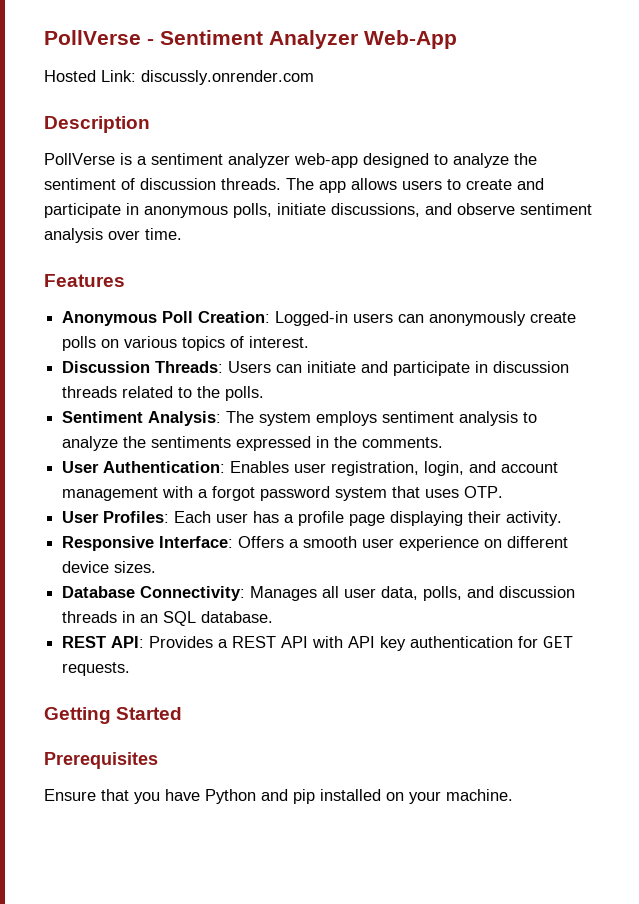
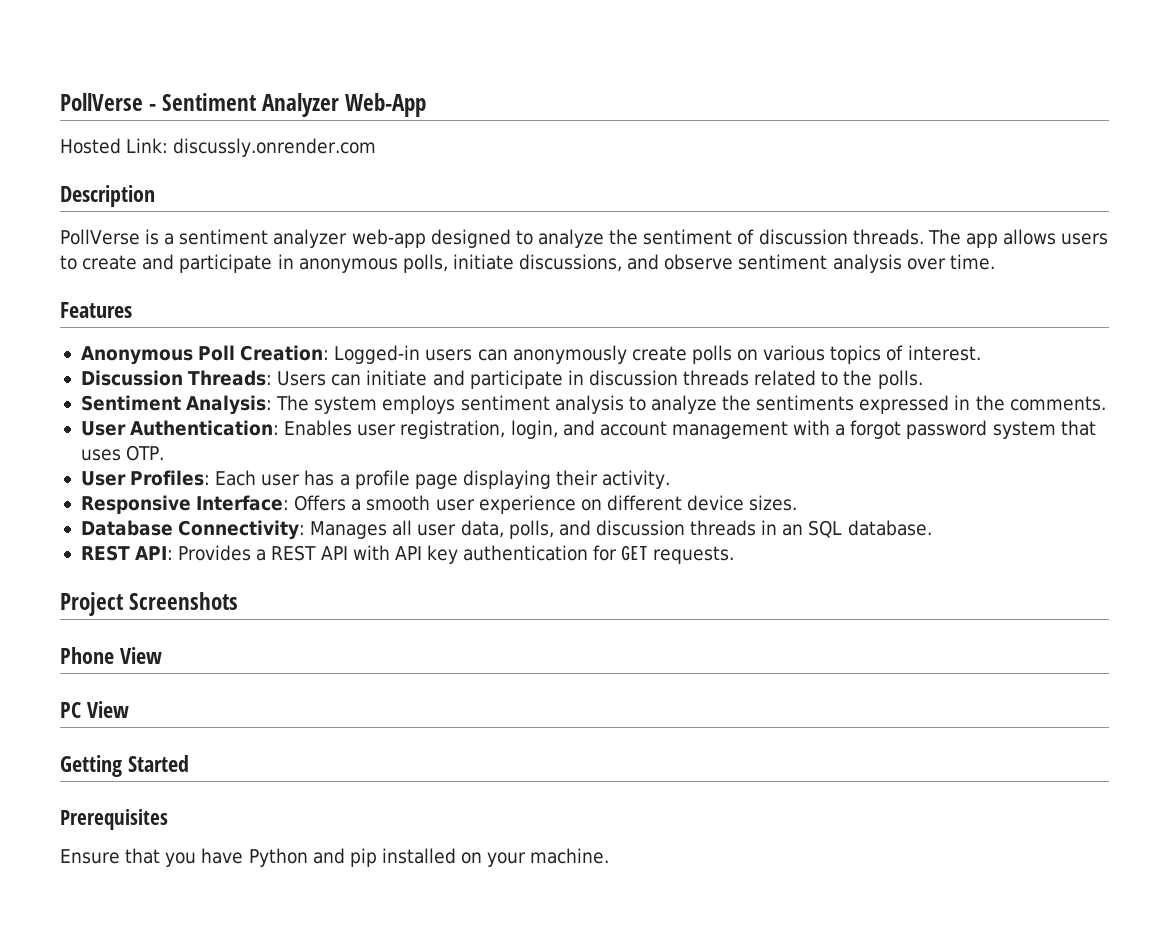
(131, 669) none -> [60,592,239,616] [60,647,162,664] [60,701,129,718] // Project Screenshots // Phone View // PC View

